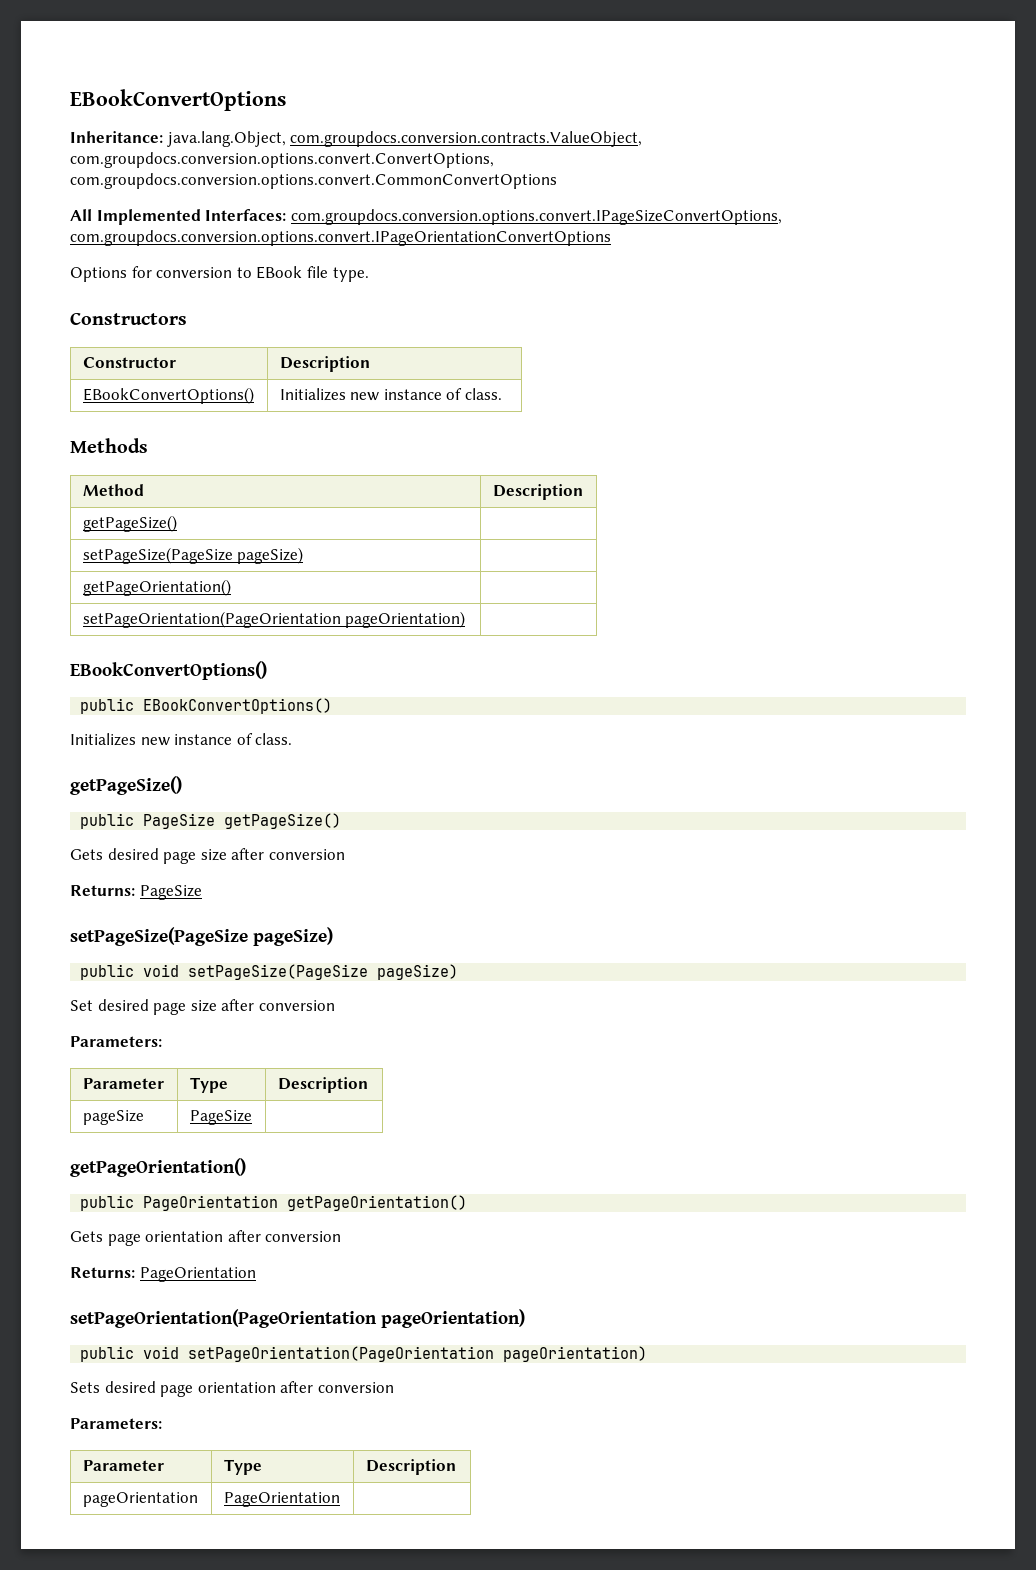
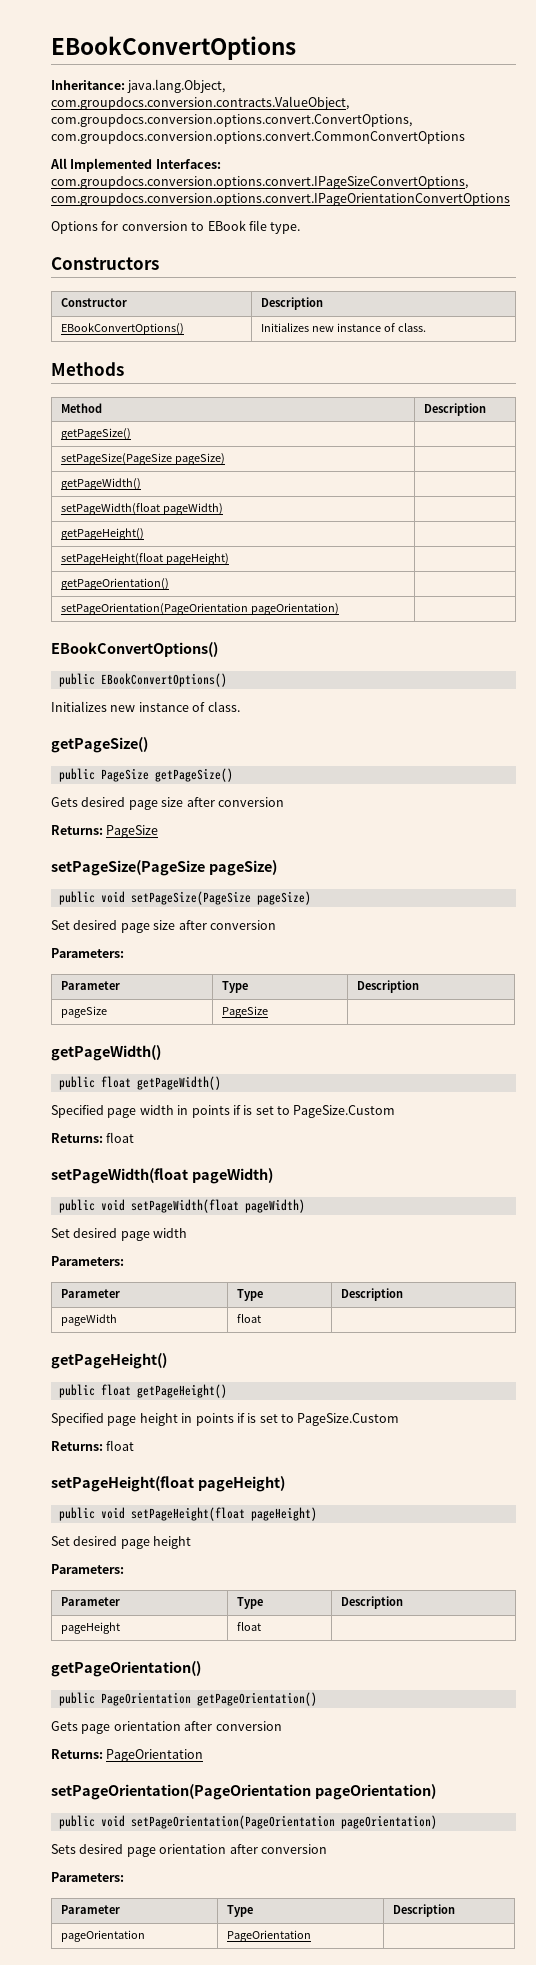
(304, 555) none -> [60,478,141,490] [60,503,223,515] [60,528,144,540] [60,553,229,565] // getPageWidth() | // setPageWidth(float pageWidth) | // getPageHeight() | // setPageHeight(float pageHeight) |
(252, 1117) none -> [51,1045,161,1061] [58,1076,221,1090] [51,1105,396,1118] [51,1132,135,1143] [51,1168,273,1184] [58,1199,305,1213] [51,1228,188,1241] [51,1256,124,1266] [60,1289,120,1298] [236,1289,263,1301] [340,1288,403,1301] [60,1314,117,1326] [236,1314,261,1323] [51,1353,167,1369] [58,1384,227,1398] [51,1413,400,1426] [51,1440,135,1451] [51,1476,285,1492] [58,1507,317,1521] [51,1536,192,1549] [51,1564,124,1574] [60,1597,120,1606] [236,1597,263,1609] [340,1596,403,1609] [60,1622,120,1634] [236,1622,261,1631] // getPageWidth() // public float getPageWidth() // Specified page width in points if is set to PageSize.Custom // Returns: float // setPageWidth(float pageWidth) // public void setPageWidth(float pageWidth) // Set desired page width // Parameters: // Parameter | Type | Description // pageWidth | float | // getPageHeight() // public float getPageHeight() // Specified page height in points if is set to PageSize.Custom // Returns: float // setPageHeight(float pageHeight) // public void setPageHeight(float pageHeight) // Set desired page height // Parameters: // Parameter | Type | Description // pageHeight | float |

